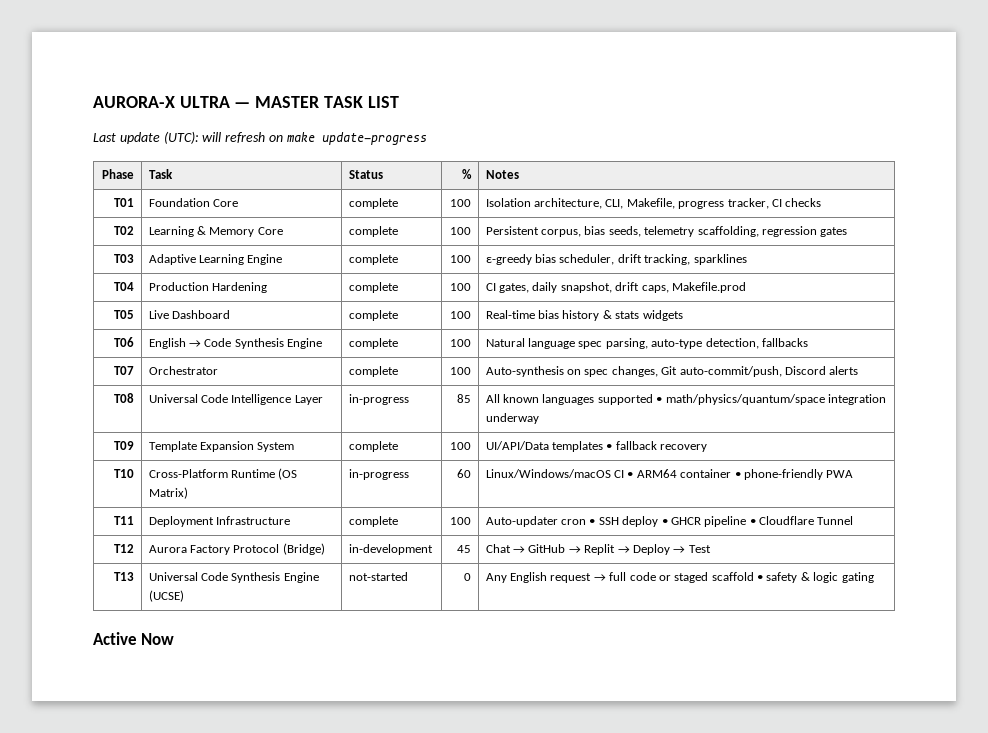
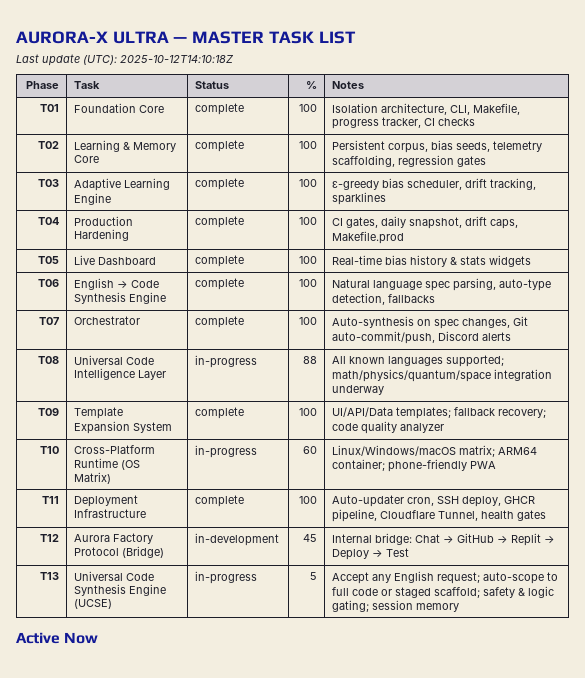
[202,132,427,145] will refresh on make update-progress -> [120,55,234,63] 2025-10-12T14:10:18Z
[457,394,472,403] 85 -> [302,356,317,364] 88
[597,394,663,405] supported • -> [446,355,505,367] supported;
[552,441,708,452] templates • fallback recovery -> [396,407,547,419] [332,421,445,434] templates; fallback recovery; code quality analyzer
[614,469,741,478] CI • ARM64 container • -> [459,445,538,457] [332,459,386,471] matrix; ARM64 container;
[561,516,854,527] cron • SSH deploy • GHCR pipeline • Cloudflare Tunnel -> [407,496,536,507] [332,509,547,522] cron, SSH deploy, GHCR pipeline, Cloudflare Tunnel, health gates
(472, 549) none -> [332,533,413,545] Internal bridge:
[348,572,408,581] [464,573,472,581] [485,572,606,583] not-started | 0 | Any English request → -> [195,571,258,584] [309,572,317,580] [332,571,559,584] in-progress | 5 | Accept any English request; auto-scope to
[711,572,764,581] scaffold • -> [434,587,481,598] scaffold;
[841,572,874,583] gating -> [332,600,460,612] gating; session memory

